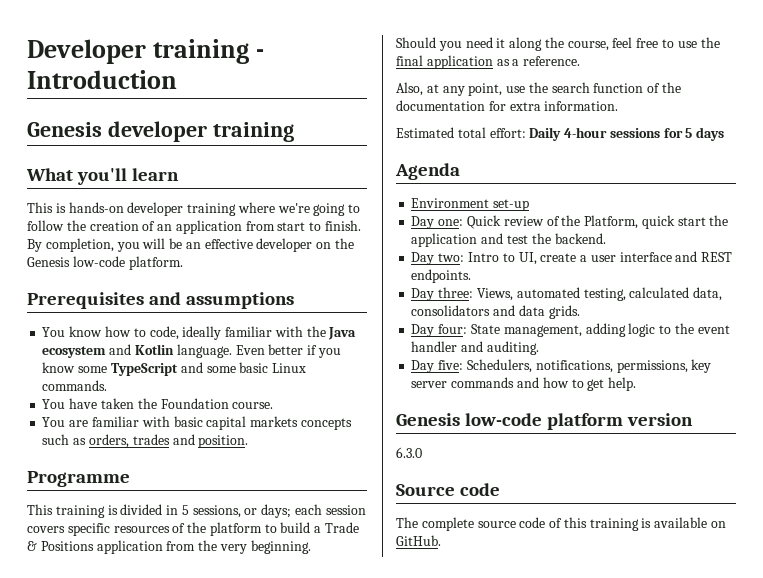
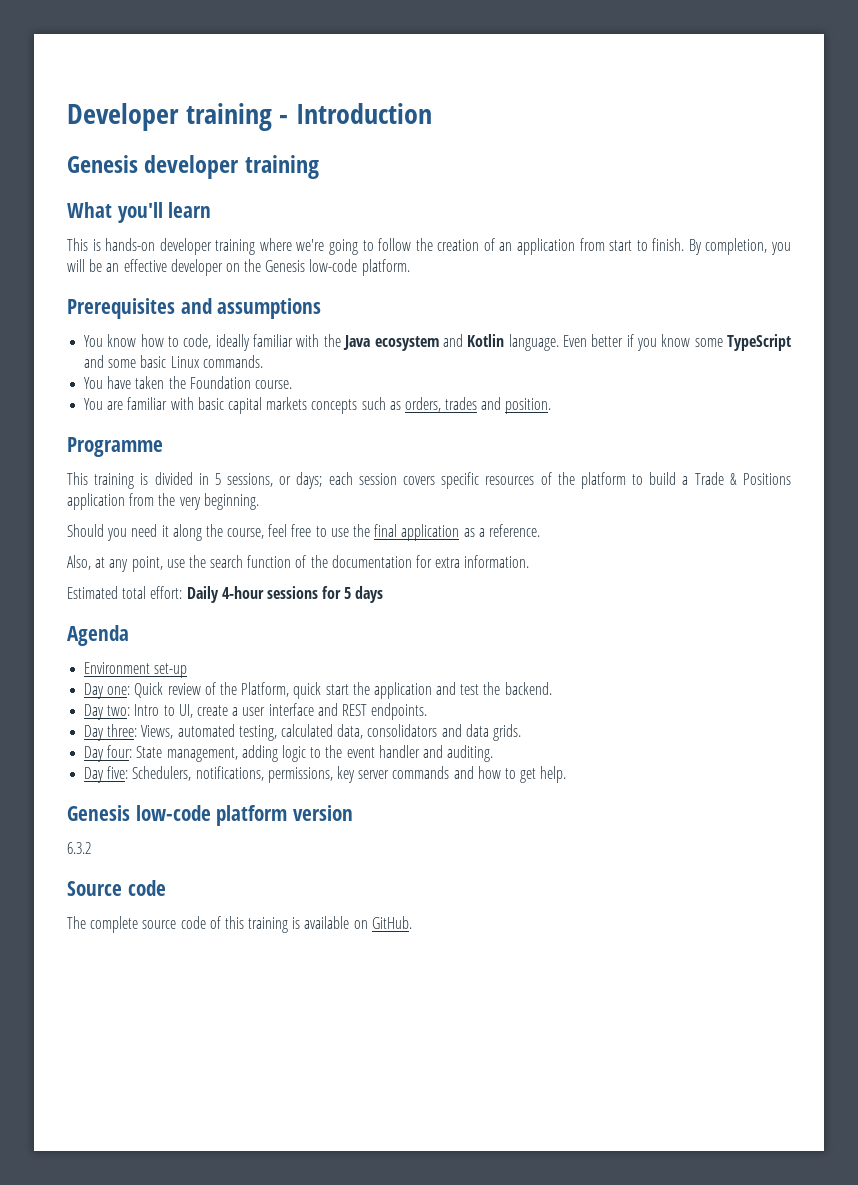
[396,447,422,458] 6.3.0 -> [67,842,91,854] 6.3.2

